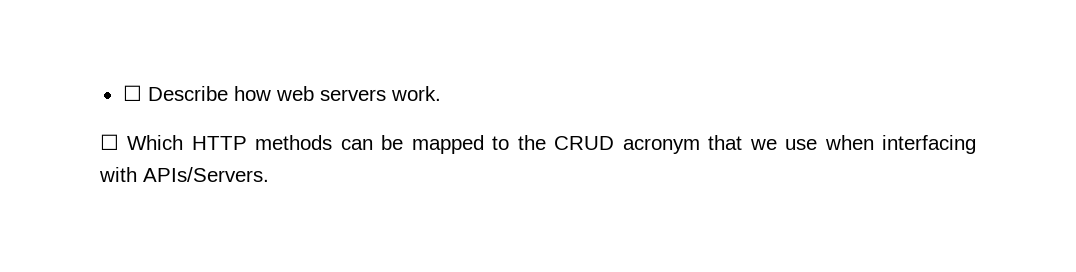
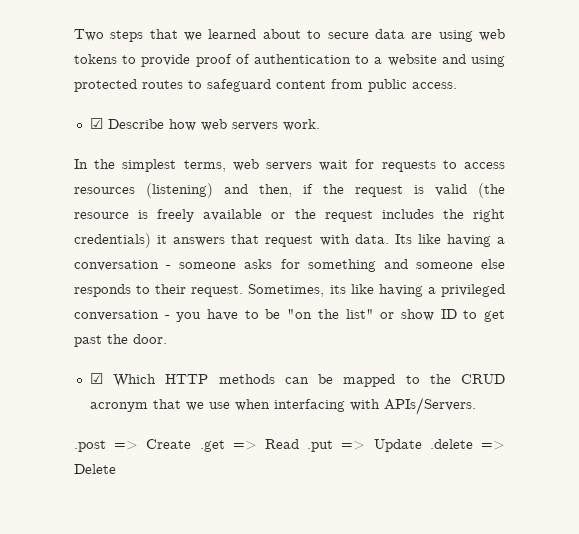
[122,85,142,101] ☐ -> [74,29,506,42] [74,54,505,67] [74,79,457,92] [89,118,103,129] Two steps that we learned about to secure data are using web tokens to provide proof of authentication to a website and using protected routes to safeguard content from public access. // ☑
[100,134,119,150] ☐ -> [74,159,505,172] [74,183,505,198] [74,209,505,222] [74,233,506,248] [74,259,505,272] [74,284,505,297] [74,309,505,322] [74,334,167,347] [89,373,103,384] In the simplest terms, web servers wait for requests to access resources (listening) and then, if the request is valid (the resource is freely available or the request includes the right credentials) it answers that request with data. Its like having a conversation - someone asks for something and someone else responds to their request. Sometimes, its like having a privileged conversation - you have to be "on the list" or show ID to get past the door. // ☑
(269, 174) none -> [74,439,505,452] [74,464,116,474] // .post => Create .get => Read .put => Update .delete => Delete

